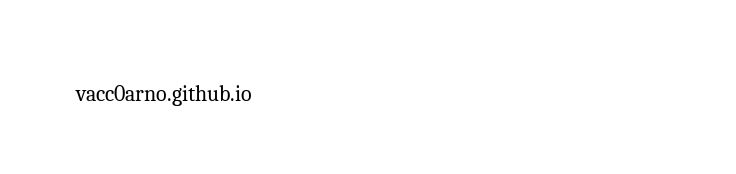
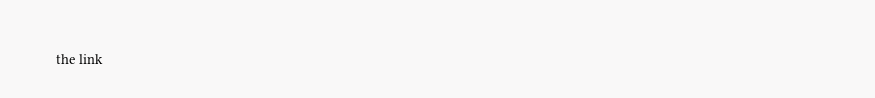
[75,85,252,106] vacc0arno.github.io -> [56,54,103,64] the link

